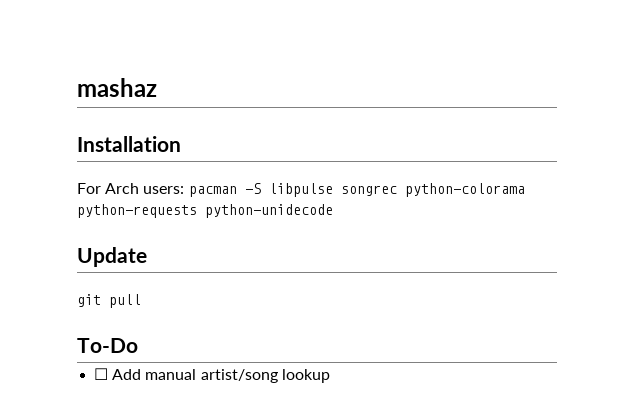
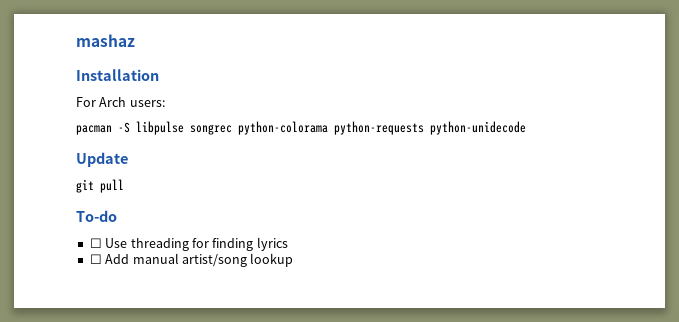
(185, 190) none -> (165, 103) //
[77,338,138,353] To-Do -> [76,210,117,222] [89,237,288,251] To-do // ☐ Use threading for finding lyrics

